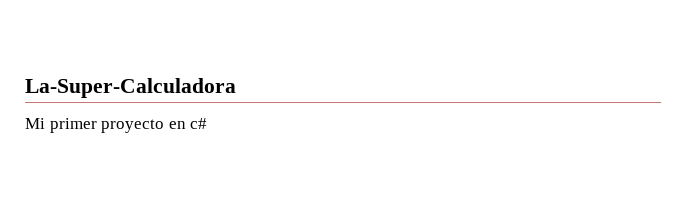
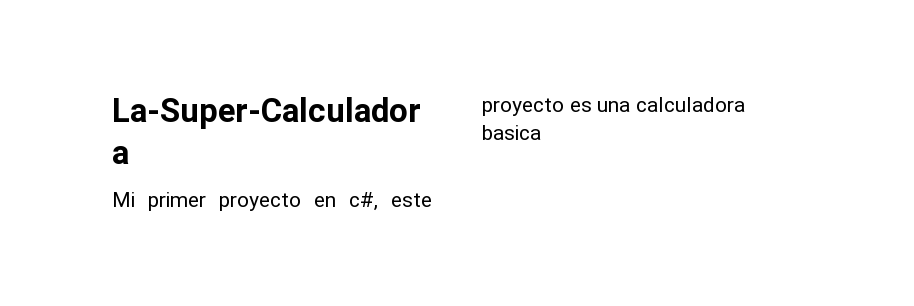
[190,118,208,129] c# -> [349,192,432,211] [482,97,746,116] [482,125,541,140] c#, este proyecto es una calculadora basica

